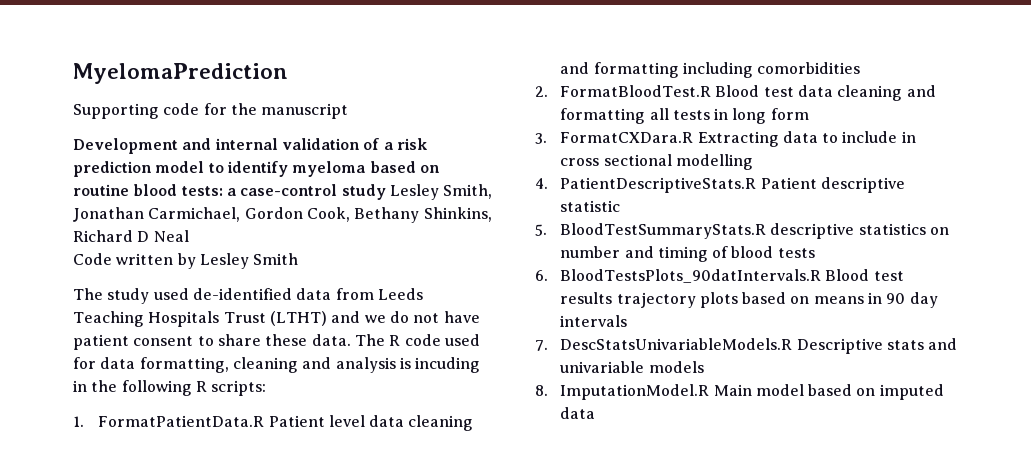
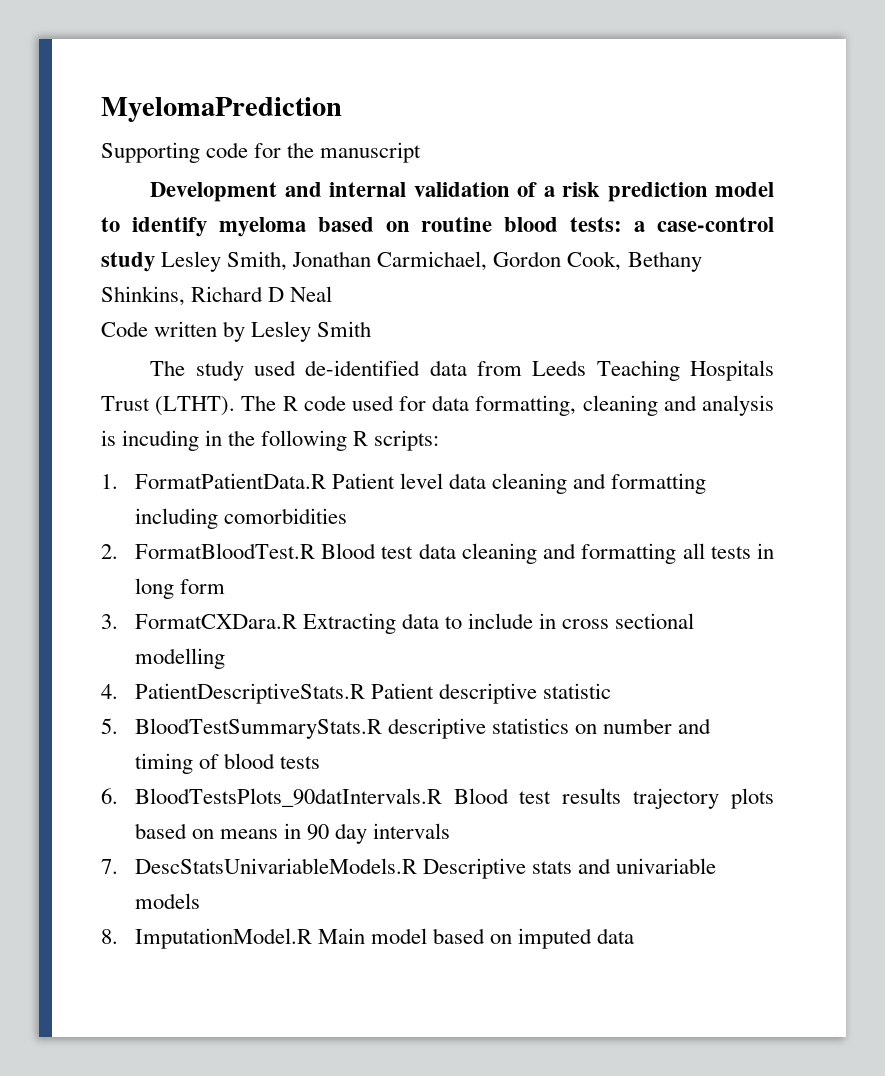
[269,311,480,326] [73,334,351,350] (LTHT) and we do not have patient consent to share these data. -> [155,396,236,416] (LTHT).

